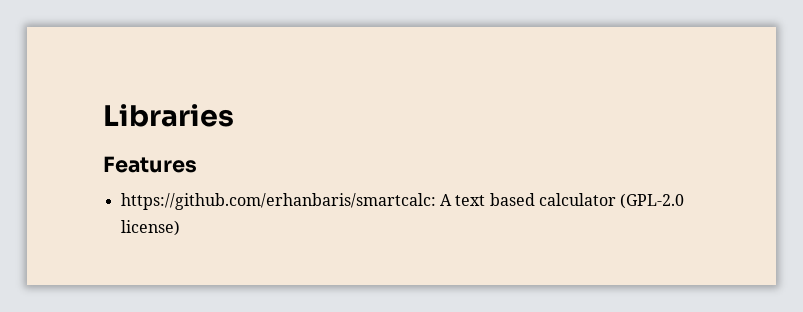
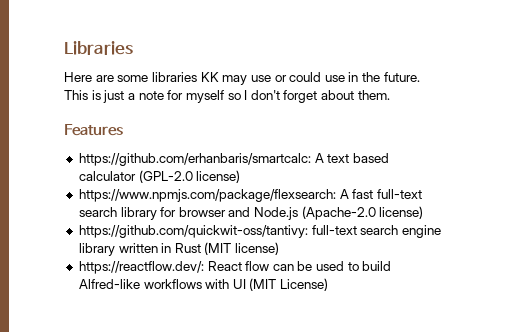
(234, 115) none -> [64,72,420,85] [64,90,390,103] // Here are some libraries KK may use or could use in the future. This is just a note for myself so I don't forget about them.
(180, 228) none -> [78,189,422,202] [78,206,424,220] [78,225,441,238] [78,242,280,256] [78,261,392,274] [78,278,329,291] // https://www.npmjs.com/package/flexsearch: A fast full-text search library for browser and Node.js (Apache-2.0 license) // https://github.com/quickwit-oss/tantivy: full-text search engine library written in Rust (MIT license) // https://reactflow.dev/: React flow can be used to build Alfred-like workflows with UI (MIT License)

